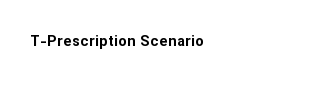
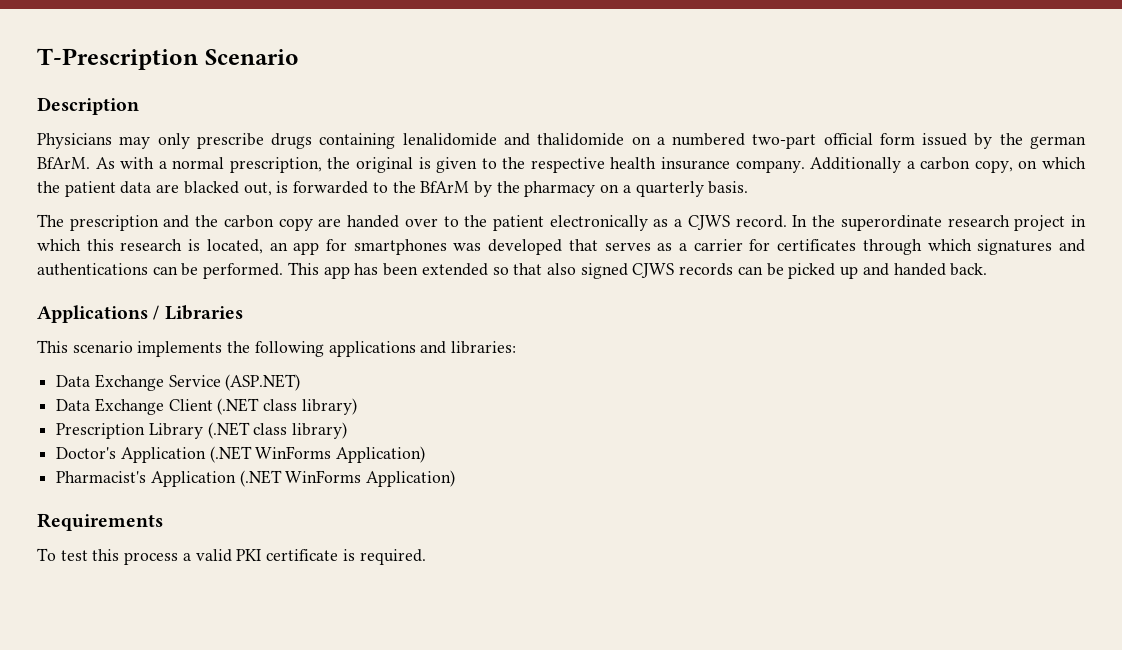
(204, 40) none -> [37,97,139,115] [37,133,1087,149] [37,157,1086,173] [37,181,749,197] [37,214,1087,231] [37,239,1085,255] [37,262,988,279] [37,305,243,323] [37,340,517,357] [56,374,301,391] [56,398,357,415] [56,422,348,439] [56,446,426,463] [56,470,456,487] [37,513,163,531] [37,548,426,565] // Description // Physicians may only prescribe drugs containing lenalidomide and thalidomide on a numbered two-part official form issued by the german BfArM. As with a normal prescription, the original is given to the respective health insurance company. Additionally a carbon copy, on which the patient data are blacked out, is forwarded to the BfArM by the pharmacy on a quarterly basis. // The prescription and the carbon copy are handed over to the patient electronically as a CJWS record. In the superordinate research project in which this research is located, an app for smartphones was developed that serves as a carrier for certificates through which signatures and authentications can be performed. This app has been extended so that also signed CJWS records can be picked up and handed back. // Applications / Libraries // This scenario implements the following applications and libraries: // Data Exchange Service (ASP.NET) // Data Exchange Client (.NET class library) // Prescription Library (.NET class library) // Doctor's Application (.NET WinForms Application) // Pharmacist's Application (.NET WinForms Application) // Requirements // To test this process a valid PKI certificate is required.

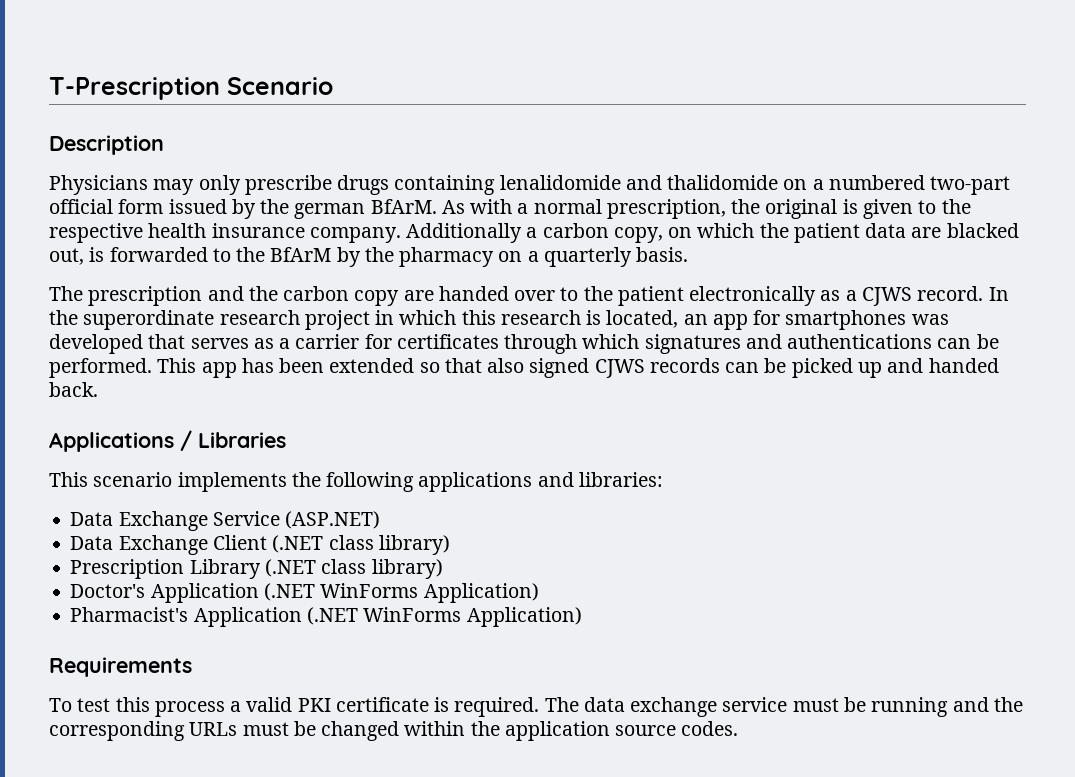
(426, 557) none -> [544,697,1023,717] [49,721,739,741] The data exchange service must be running and the corresponding URLs must be changed within the application source codes.

